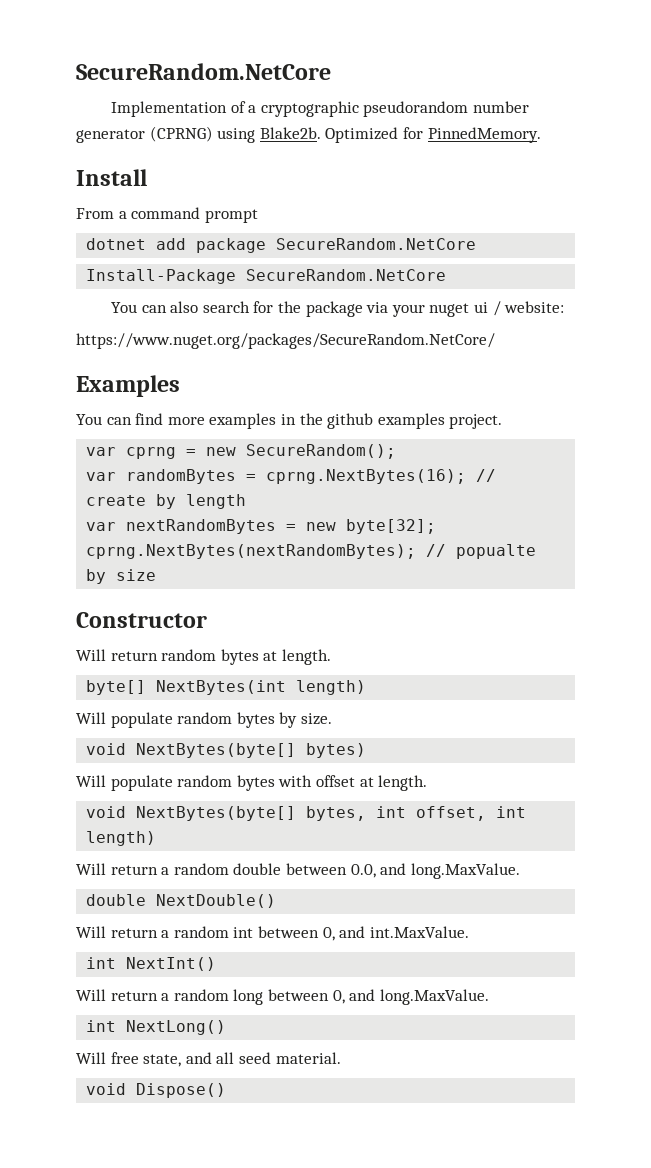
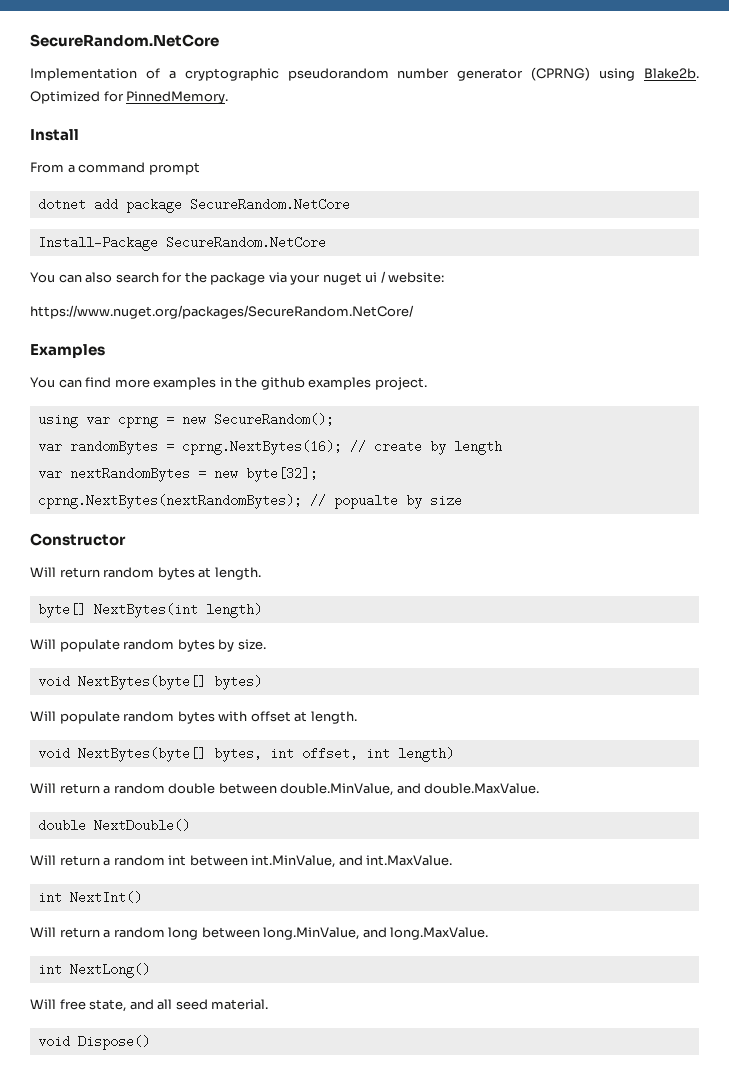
(503, 421) none -> [37,415,78,428] using
[350,863,520,879] 0.0, and long.MaxValue. -> [280,783,540,796] double.MinValue, and double.MaxValue.
[322,927,335,941] 0, -> [251,855,336,868] int.MinValue,
[332,990,345,1004] 0, -> [263,927,360,940] long.MinValue,

